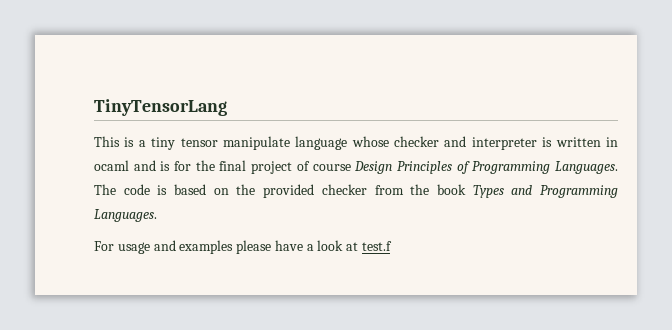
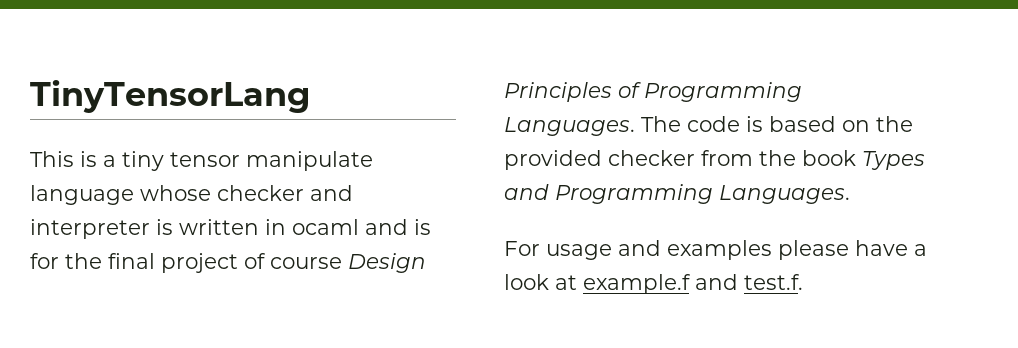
[362,241,393,251] test.f -> [583,274,803,294] example.f and test.f.

